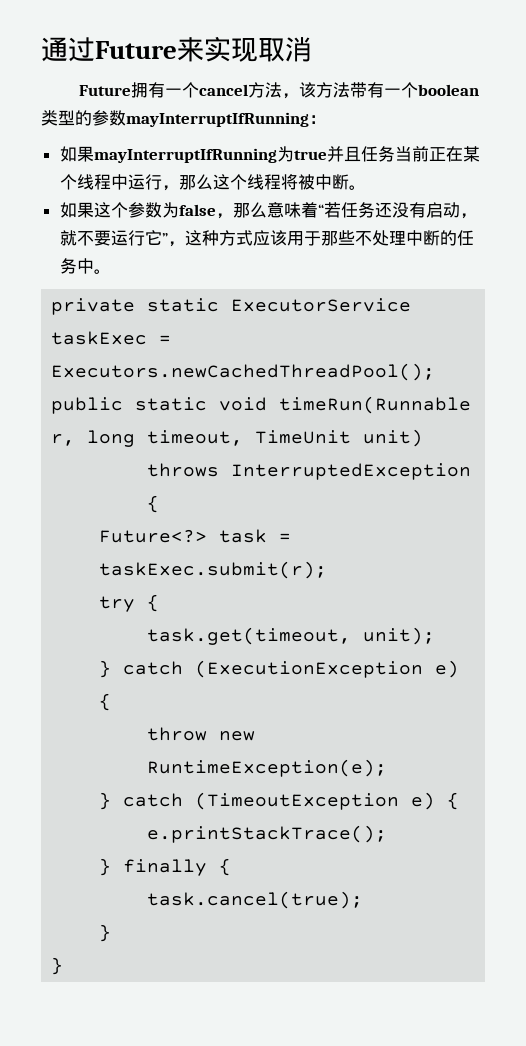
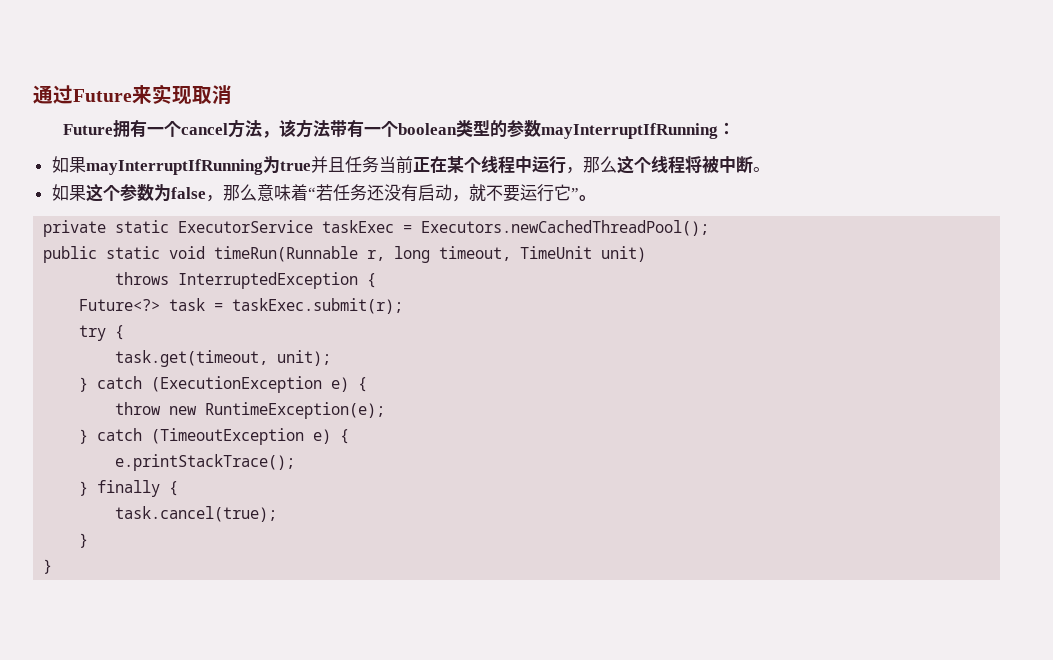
[167,230,474,247] [59,258,94,274] ，这种方式应该用于那些不处理中断的任务中 -> (579, 193) none

